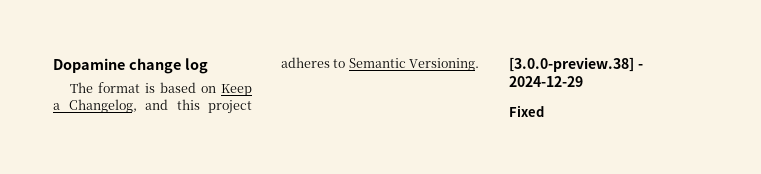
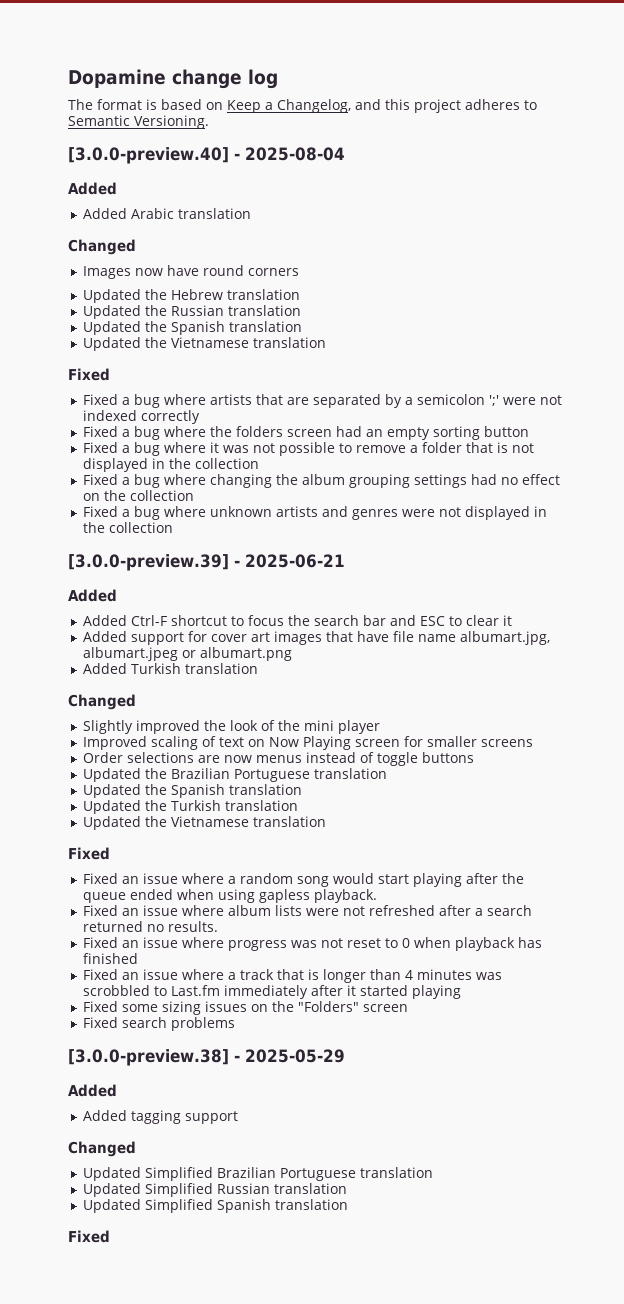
[509,57,643,72] [509,76,583,87] [3.0.0-preview.38] - 2024-12-29 -> [68,147,345,164] [68,182,117,195] [82,208,251,219] [68,239,136,255] [82,265,299,279] [82,289,300,303] [82,305,301,319] [82,321,302,335] [82,337,326,351] [68,368,110,381] [82,394,562,408] [82,410,200,424] [82,426,529,440] [82,442,534,456] [82,458,259,472] [82,474,560,488] [82,490,194,501] [82,506,547,520] [82,522,173,533] [68,554,345,571] [68,589,117,602] [82,615,512,626] [82,631,550,645] [82,647,292,661] [82,663,258,674] [68,694,136,710] [82,720,380,734] [82,736,533,750] [82,752,474,766] [82,768,387,782] [82,784,302,798] [82,800,298,814] [82,816,326,830] [68,847,110,860] [82,873,524,887] [82,889,377,903] [82,905,532,916] [82,921,218,932] [82,937,542,951] [82,953,138,964] [82,969,502,983] [82,985,461,999] [82,1001,408,1015] [82,1017,235,1031] [68,1049,345,1066] [68,1084,117,1097] [82,1110,238,1124] [68,1141,136,1157] [82,1167,433,1181] [82,1183,347,1197] [82,1199,348,1213] [3.0.0-preview.40] - 2025-08-04 // Added // Added Arabic translation // Changed // Images now have round corners // Updated the Hebrew translation // Updated the Russian translation // Updated the Spanish translation // Updated the Vietnamese translation // Fixed // Fixed a bug where artists that are separated by a semicolon ';' were not indexed correctly // Fixed a bug where the folders screen had an empty sorting button // Fixed a bug where it was not possible to remove a folder that is not displayed in the collection // Fixed a bug where changing the album grouping settings had no effect on the collection // Fixed a bug where unknown artists and genres were not displayed in the collection // [3.0.0-preview.39] - 2025-06-21 // Added // Added Ctrl-F shortcut to focus the search bar and ESC to clear it // Added support for cover art images that have file name albumart.jpg, albumart.jpeg or albumart.png // Added Turkish translation // Changed // Slightly improved the look of the mini player // Improved scaling of text on Now Playing screen for smaller screens // Order selections are now menus instead of toggle buttons // Updated the Brazilian Portuguese translation // Updated the Spanish translation // Updated the Turkish translation // Updated the Vietnamese translation // Fixed // Fixed an issue where a random song would start playing after the queue ended when using gapless playback. // Fixed an issue where album lists were not refreshed after a search returned no results. // Fixed an issue where progress was not reset to 0 when playback has finished // Fixed an issue where a track that is longer than 4 minutes was scrobbled to Last.fm immediately after it started playing // Fixed some sizing issues on the "Folders" screen // Fixed search problems // [3.0.0-preview.38] - 2025-05-29 // Added // Added tagging support // Changed // Updated Simplified Brazilian Portuguese translation // Updated Simplified Russian translation // Updated Simplified Spanish translation

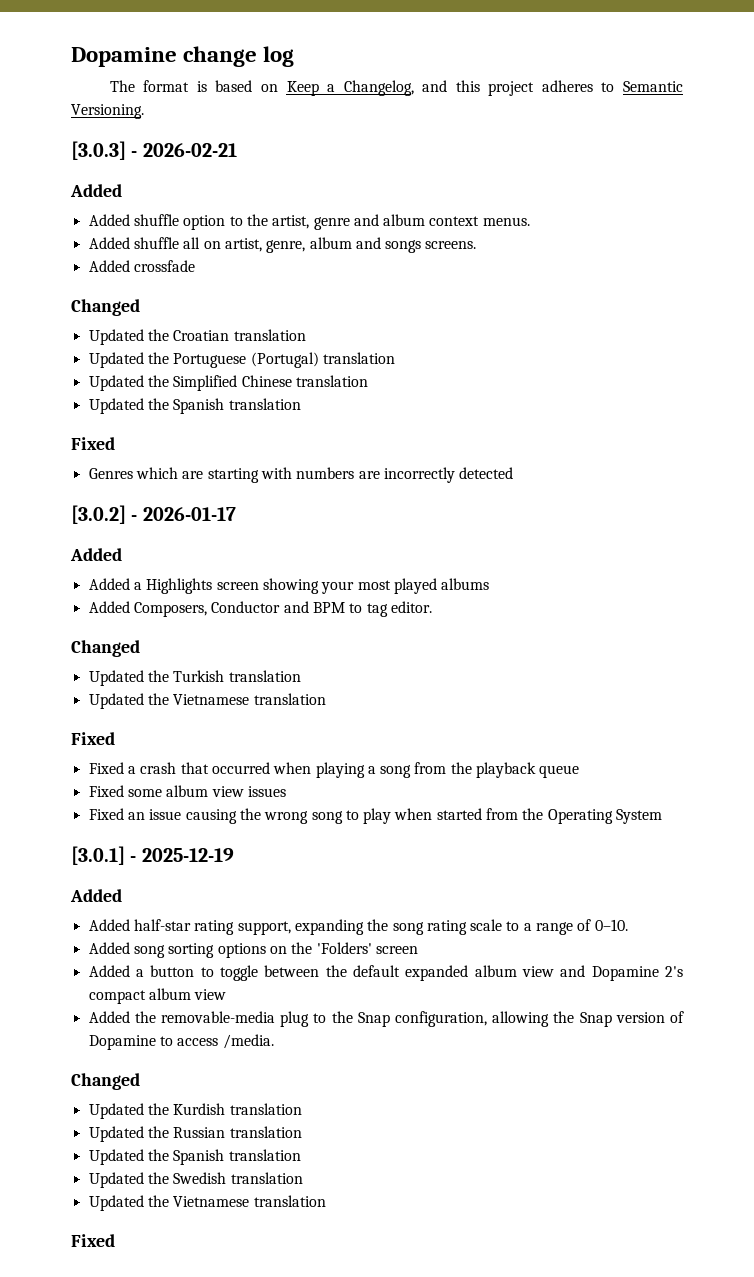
[68,147,345,164] [68,182,117,195] [82,208,251,219] [68,239,136,255] [82,265,299,279] [82,289,223,303] [3.0.0-preview.40] - 2025-08-04 // Added // Added Arabic translation // Changed // Images now have round corners // Updated the Hebrew -> [71,141,237,160] [70,184,122,197] [88,214,530,230] [88,237,477,253] [88,260,195,272] [71,299,140,316] [88,329,306,345] [88,352,395,368] [88,375,368,391] [88,398,301,414] [71,437,115,450] [88,467,514,483] [71,505,236,524] [70,548,122,561] [88,578,490,594] [88,601,432,617] [71,640,140,657] [88,670,301,686] [88,693,326,709] [71,732,115,745] [88,762,580,778] [88,785,286,797] [88,808,663,824] [71,846,234,865] [70,889,122,902] [88,919,628,935] [88,942,418,958] [88,965,683,981] [88,988,227,1004] [88,1011,684,1027] [88,1034,274,1050] [71,1073,140,1090] [88,1103,226,1119] [3.0.3] - 2026-02-21 // Added // Added shuffle option to the artist, genre and album context menus. // Added shuffle all on artist, genre, album and songs screens. // Added crossfade // Changed // Updated the Croatian translation // Updated the Portuguese (Portugal) translation // Updated the Simplified Chinese translation // Updated the Spanish translation // Fixed // Genres which are starting with numbers are incorrectly detected // [3.0.2] - 2026-01-17 // Added // Added a Highlights screen showing your most played albums // Added Composers, Conductor and BPM to tag editor. // Changed // Updated the Turkish translation // Updated the Vietnamese translation // Fixed // Fixed a crash that occurred when playing a song from the playback queue // Fixed some album view issues // Fixed an issue causing the wrong song to play when started from the Operating System // [3.0.1] - 2025-12-19 // Added // Added half-star rating support, expanding the song rating scale to a range of 0–10. // Added song sorting options on the 'Folders' screen // Added a button to toggle between the default expanded album view and Dopamine 2's compact album view // Added the removable-media plug to the Snap configuration, allowing the Snap version of Dopamine to access /media. // Changed // Updated the Kurdish
[170,337,326,348] [68,368,110,381] [82,394,562,408] [82,410,200,424] [82,426,529,440] [82,442,534,456] [82,458,259,472] [82,474,560,488] [82,490,194,501] [82,506,547,520] [82,522,173,533] [68,554,345,571] [68,589,117,602] [82,615,512,626] [82,631,550,645] [82,647,292,661] [82,663,258,674] [68,694,136,710] [82,720,380,734] [82,736,533,750] [82,752,474,766] [82,768,387,782] [82,784,302,798] [82,800,298,814] [82,816,326,830] [68,847,110,860] [82,873,524,887] [82,889,377,903] [82,905,532,916] [82,921,218,932] [82,937,542,951] [82,953,138,964] [82,969,502,983] [82,985,461,999] [82,1001,408,1015] [82,1017,235,1031] [68,1049,345,1066] [68,1084,117,1097] [82,1110,238,1124] [68,1141,136,1157] [82,1167,433,1181] [82,1183,347,1197] [82,1199,348,1213] [68,1230,110,1243] Vietnamese translation // Fixed // Fixed a bug where artists that are separated by a semicolon ';' were not indexed correctly // Fixed a bug where the folders screen had an empty sorting button // Fixed a bug where it was not possible to remove a folder that is not displayed in the collection // Fixed a bug where changing the album grouping settings had no effect on the collection // Fixed a bug where unknown artists and genres were not displayed in the collection // [3.0.0-preview.39] - 2025-06-21 // Added // Added Ctrl-F shortcut to focus the search bar and ESC to clear it // Added support for cover art images that have file name albumart.jpg, albumart.jpeg or albumart.png // Added Turkish translation // Changed // Slightly improved the look of the mini player // Improved scaling of text on Now Playing screen for smaller screens // Order selections are now menus instead of toggle buttons // Updated the Brazilian Portuguese translation // Updated the Spanish translation // Updated the Turkish translation // Updated the Vietnamese translation // Fixed // Fixed an issue where a random song would start playing after the queue ended when using gapless playback. // Fixed an issue where album lists were not refreshed after a search returned no results. // Fixed an issue where progress was not reset to 0 when playback has finished // Fixed an issue where a track that is longer than 4 minutes was scrobbled to Last.fm immediately after it started playing // Fixed some sizing issues on the "Folders" screen // Fixed search problems // [3.0.0-preview.38] - 2025-05-29 // Added // Added tagging support // Changed // Updated Simplified Brazilian Portuguese translation // Updated Simplified Russian translation // Updated Simplified Spanish translation // Fixed -> [173,1172,303,1184] [88,1195,326,1211] [71,1234,115,1247] Swedish translation // Updated the Vietnamese translation // Fixed

